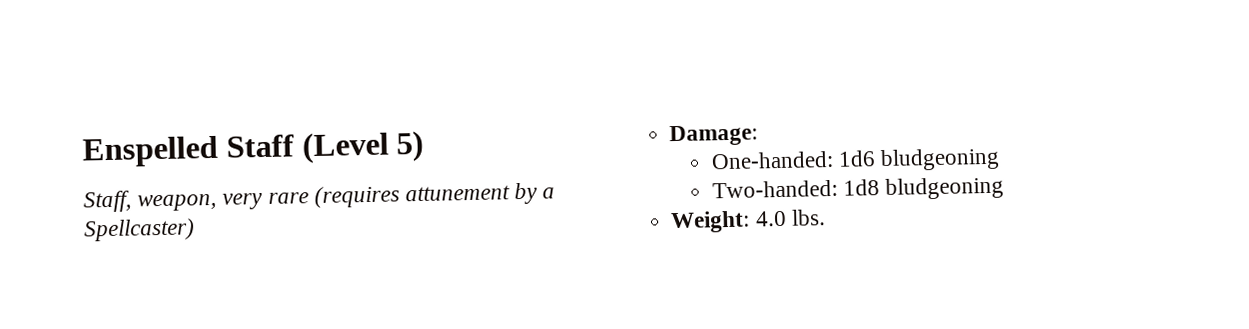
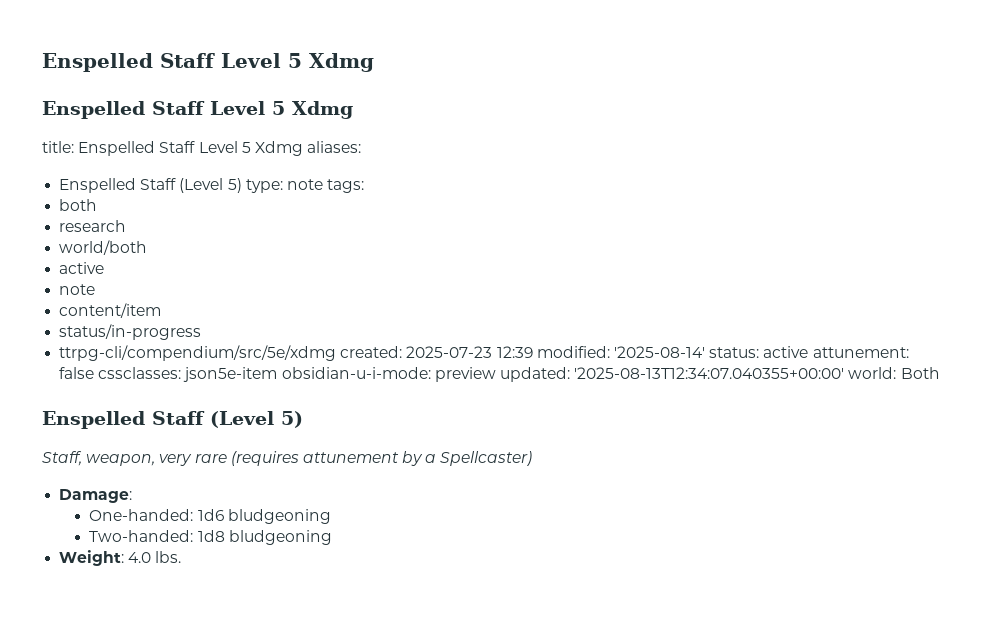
[82,134,295,168] Enspelled Staff -> [42,53,374,72] [42,101,353,119] [42,141,362,156] [59,178,365,193] [59,199,98,211] [59,220,127,232] [59,240,148,255] [59,262,105,274] [59,284,96,295] [59,303,162,318] [59,324,202,340] [59,345,909,361] [59,367,940,382] [42,411,205,429] Enspelled Staff Level 5 Xdmg // Enspelled Staff Level 5 Xdmg // title: Enspelled Staff Level 5 Xdmg aliases: // Enspelled Staff (Level 5) type: note tags: // both // research // world/both // active // note // content/item // status/in-progress // ttrpg-cli/compendium/src/5e/xdmg created: 2025-07-23 12:39 modified: '2025-08-14' status: active attunement: false cssclasses: json5e-item obsidian-u-i-mode: preview updated: '2025-08-13T12:34:07.040355+00:00' world: Both // Enspelled Staff

